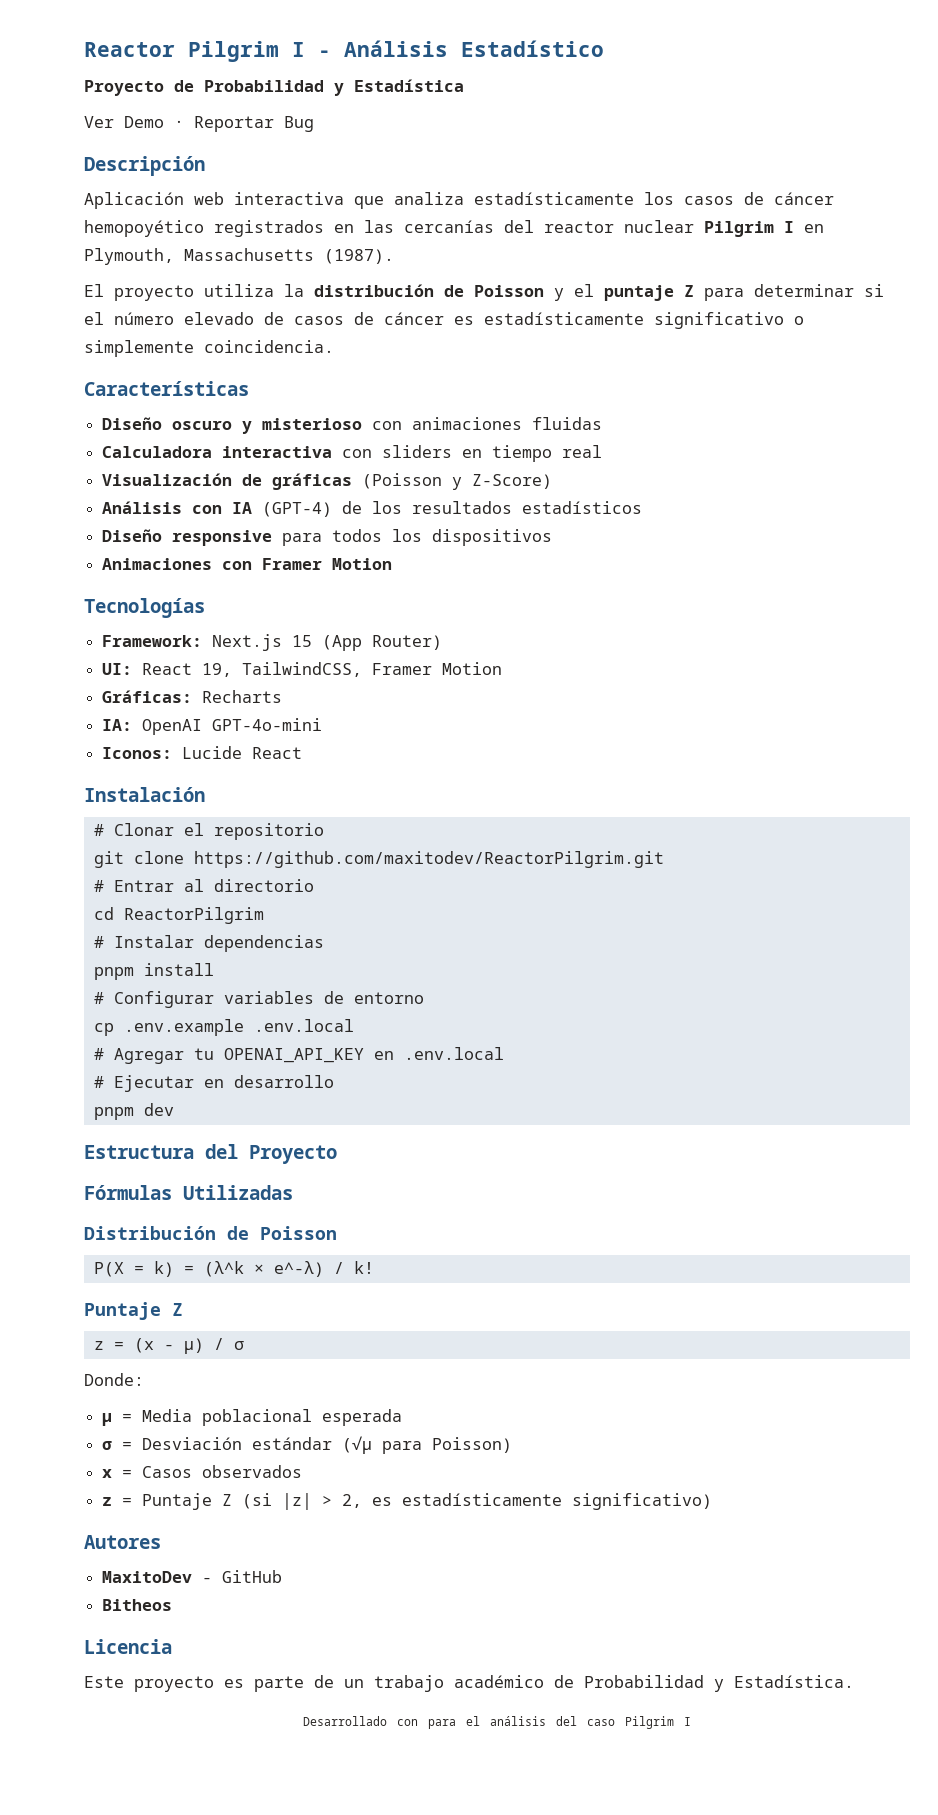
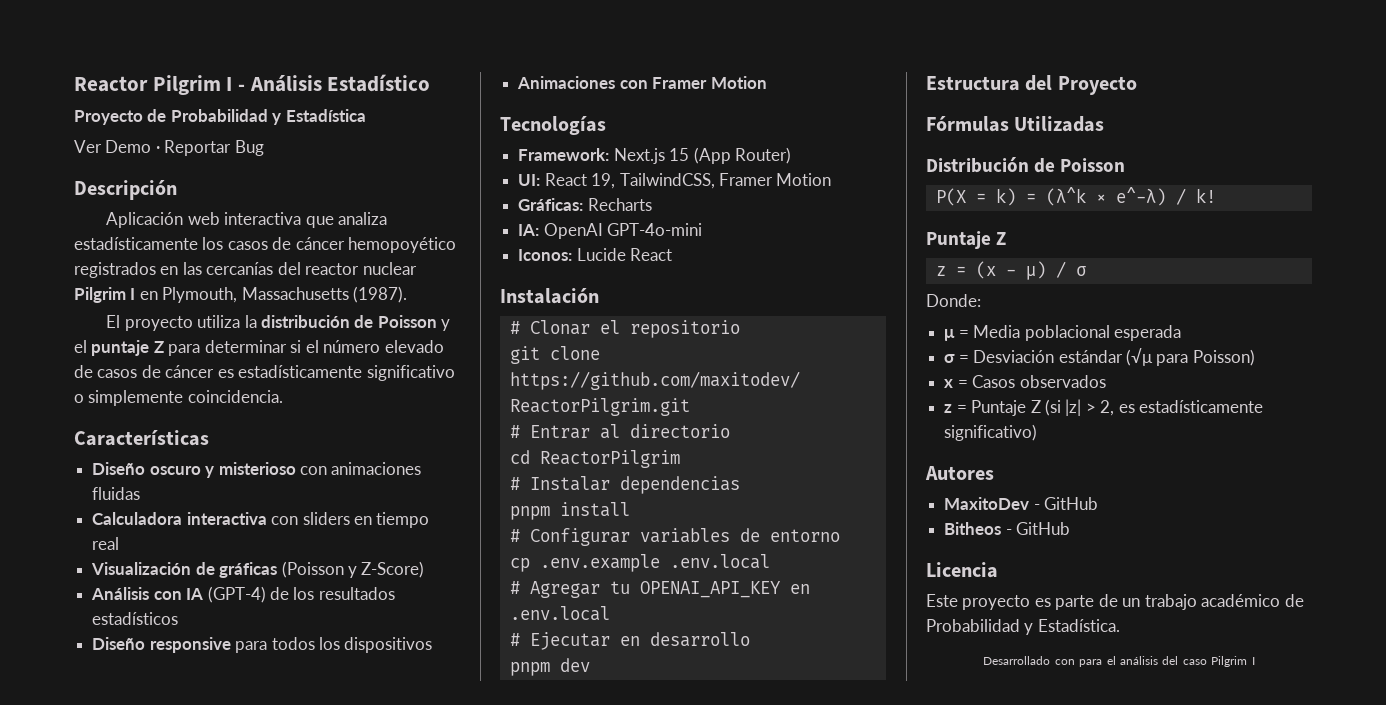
(173, 1605) none -> [1005,522,1071,535] - GitHub

